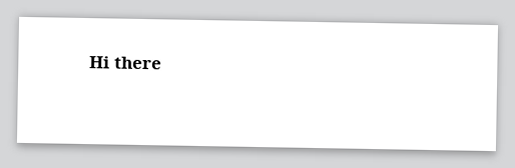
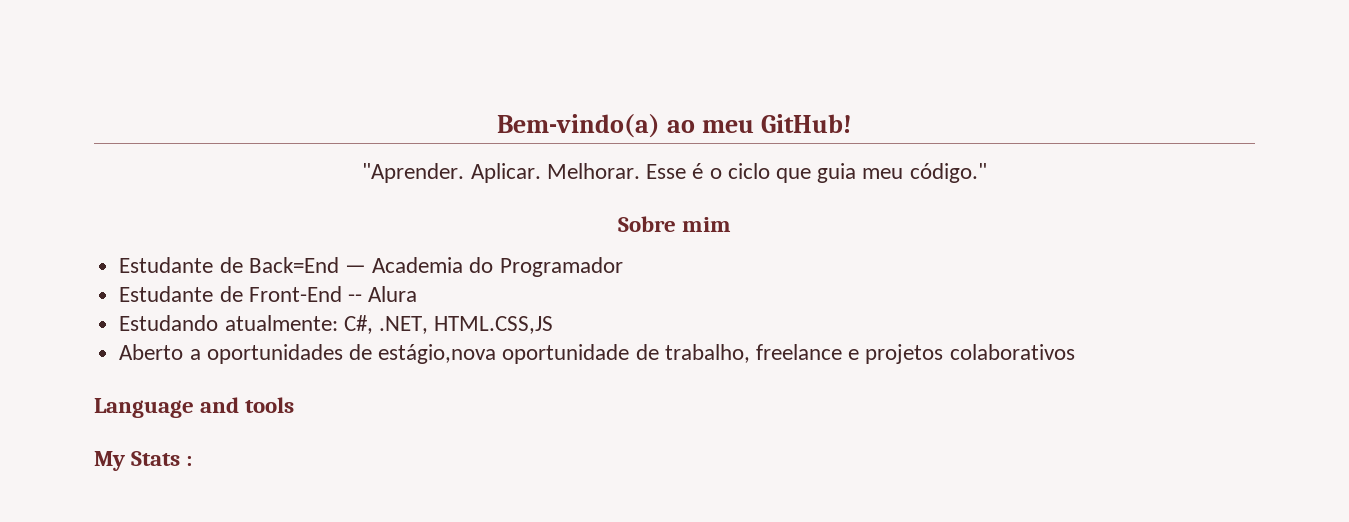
[89,56,162,70] Hi there -> [497,114,852,138] [362,163,987,183] [617,216,732,232] [119,257,623,277] [119,286,418,302] [119,315,554,334] [119,344,1075,364] [94,397,295,418] [94,451,193,471] Bem-vindo(a) ao meu GitHub! // "Aprender. Aplicar. Melhorar. Esse é o ciclo que guia meu código." // Sobre mim // Estudante de Back=End — Academia do Programador // Estudante de Front-End -- Alura // Estudando atualmente: C#, .NET, HTML.CSS,JS // Aberto a oportunidades de estágio,nova oportunidade de trabalho, freelance e projetos colaborativos // Language and tools // My Stats :

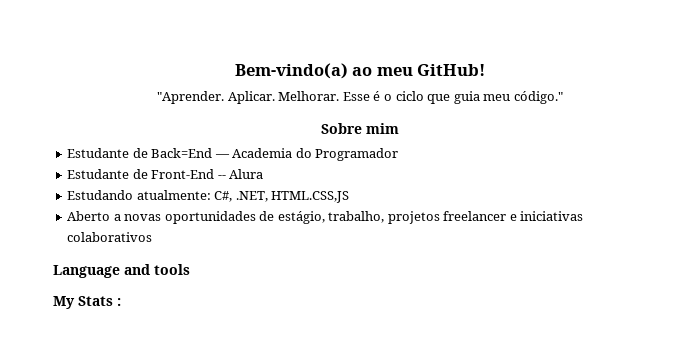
(201, 354) none -> [124,214,162,221] novas
[378,344,944,364] estágio,nova oportunidade de trabalho, freelance e projetos -> [277,211,584,224] estágio, trabalho, projetos freelancer e iniciativas

